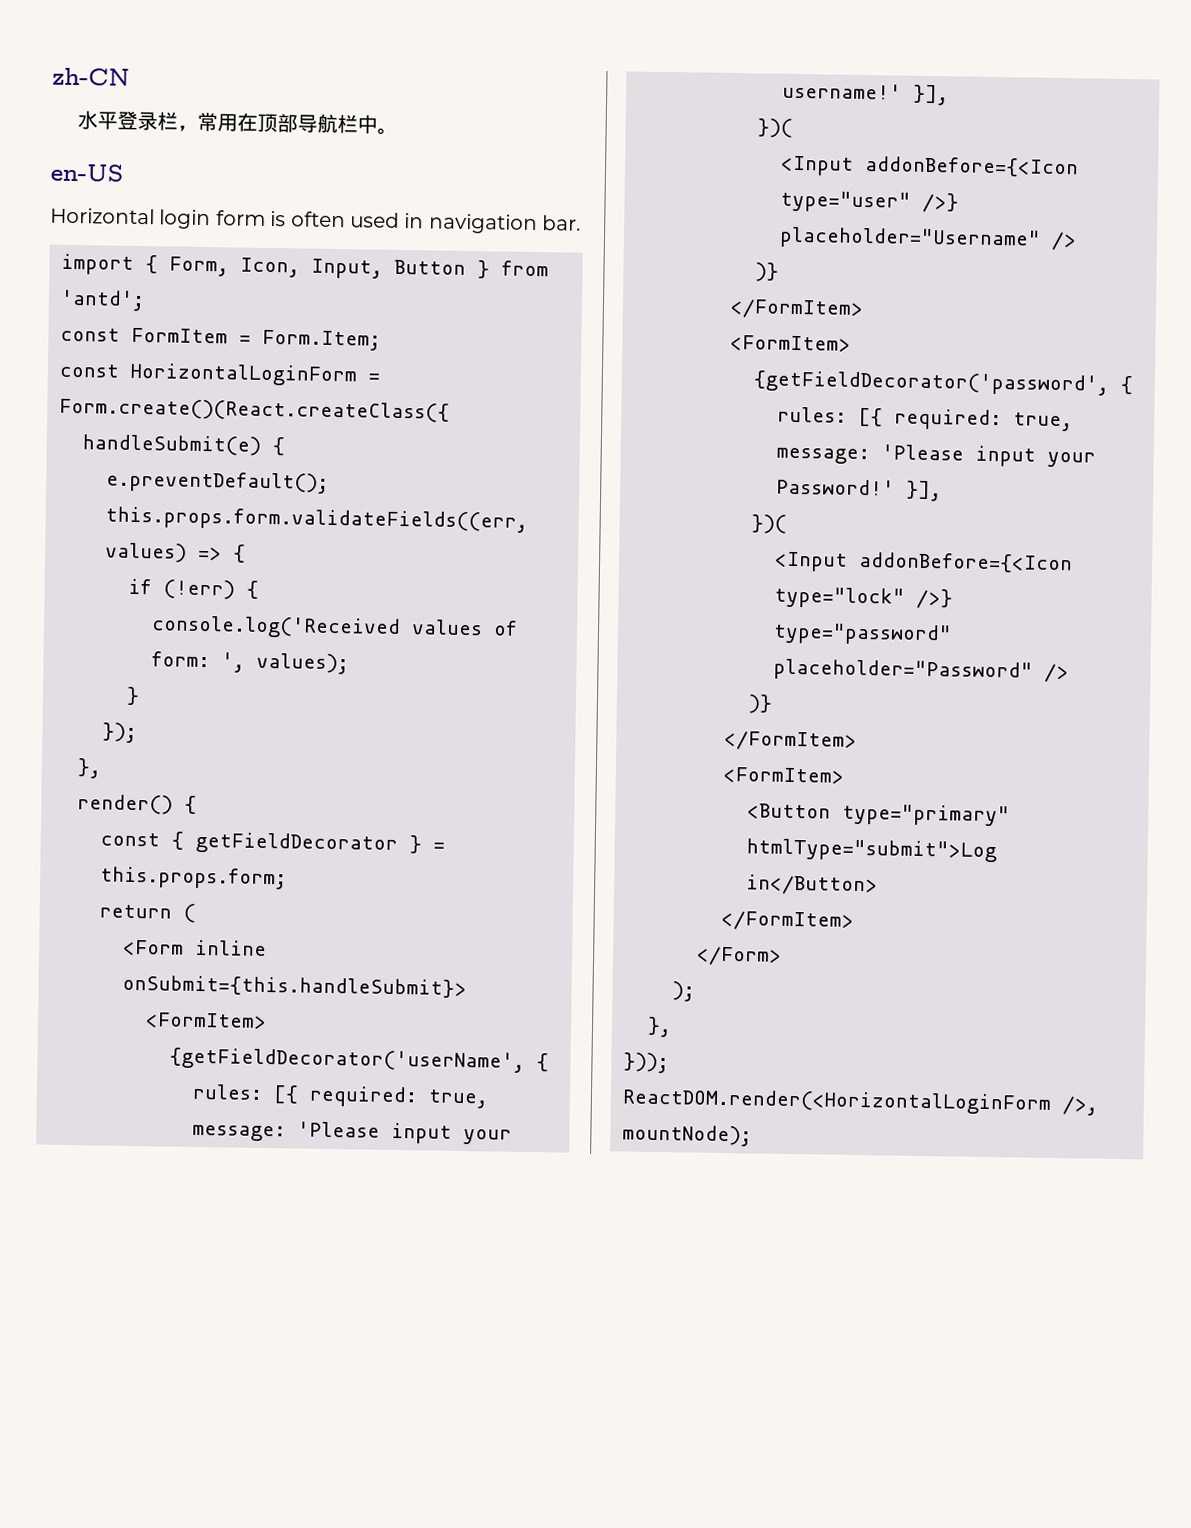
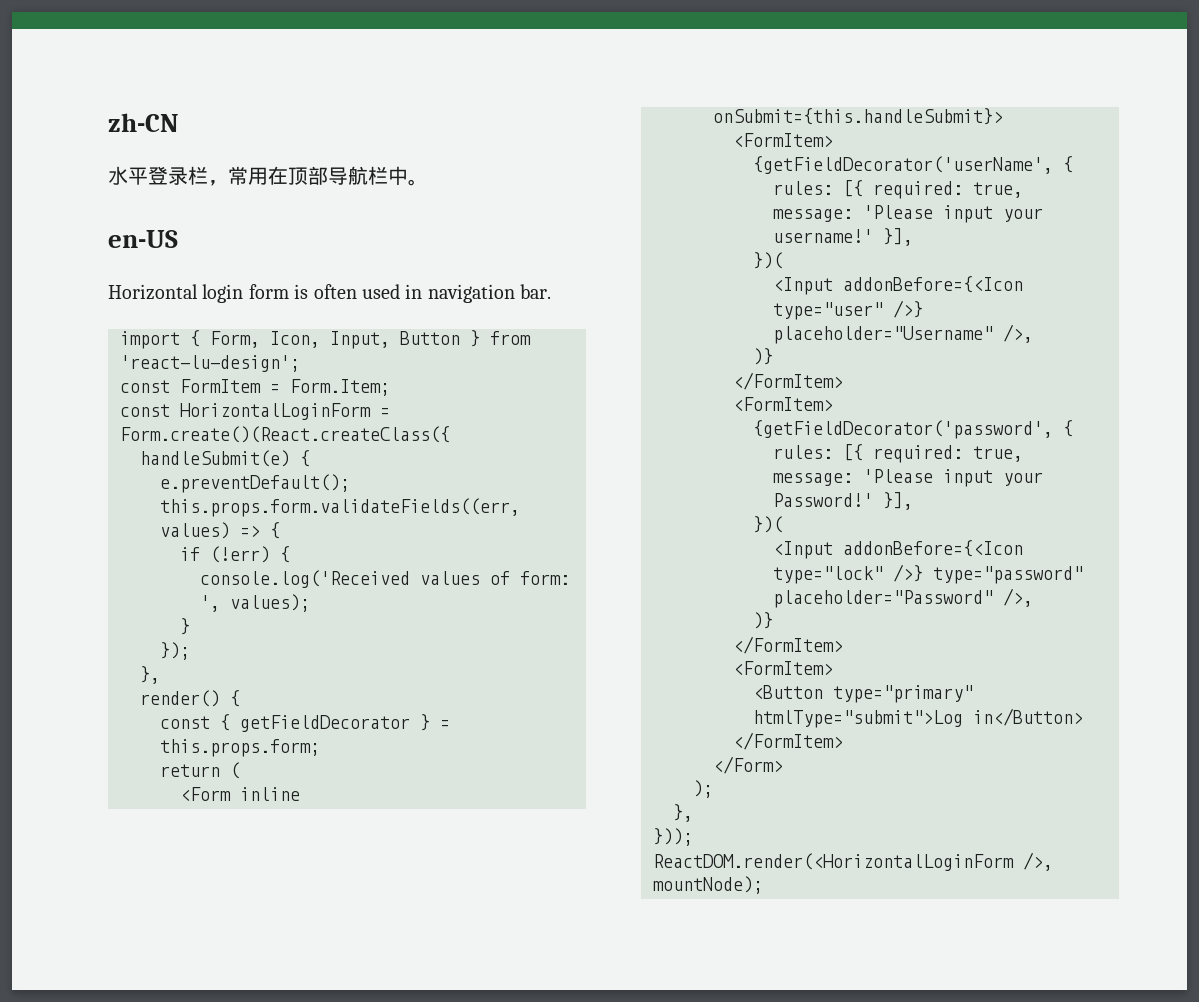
[60,289,145,312] 'antd'; -> [120,355,300,372] 'react-lu-design';
[1051,231,1077,251] /> -> [1003,324,1033,343] />,
[1044,663,1069,683] /> -> [1003,588,1033,607] />,

